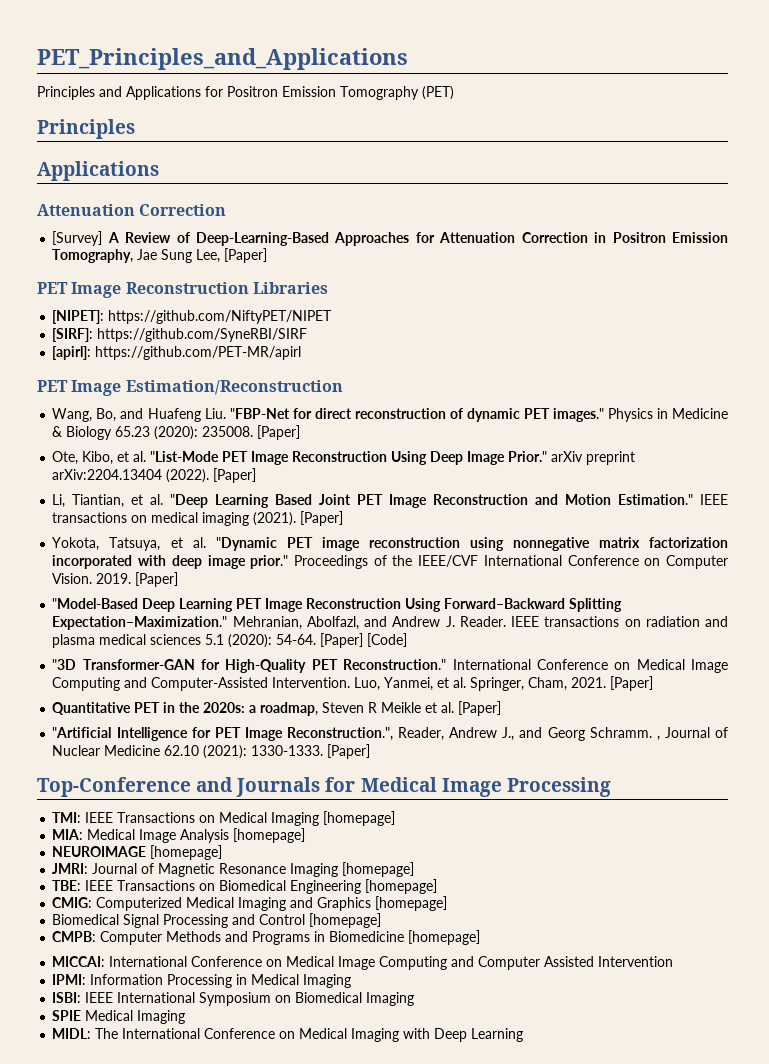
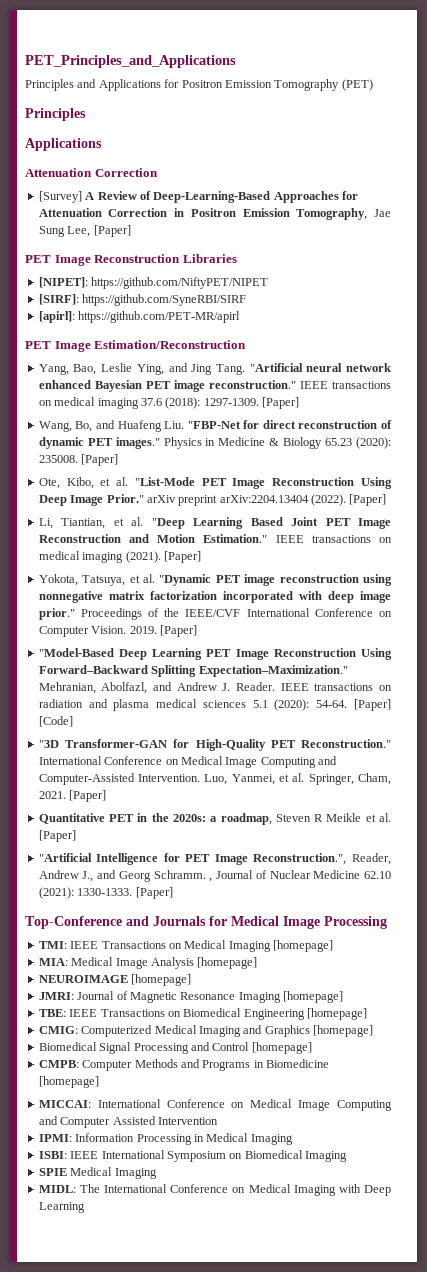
(343, 387) none -> [38,363,392,375] [38,380,391,392] [38,397,299,409] // Yang, Bao, Leslie Ying, and Jing Tang. "Artificial neural network enhanced Bayesian PET image reconstruction." IEEE transactions on medical imaging 37.6 (2018): 1297-1309. [Paper]

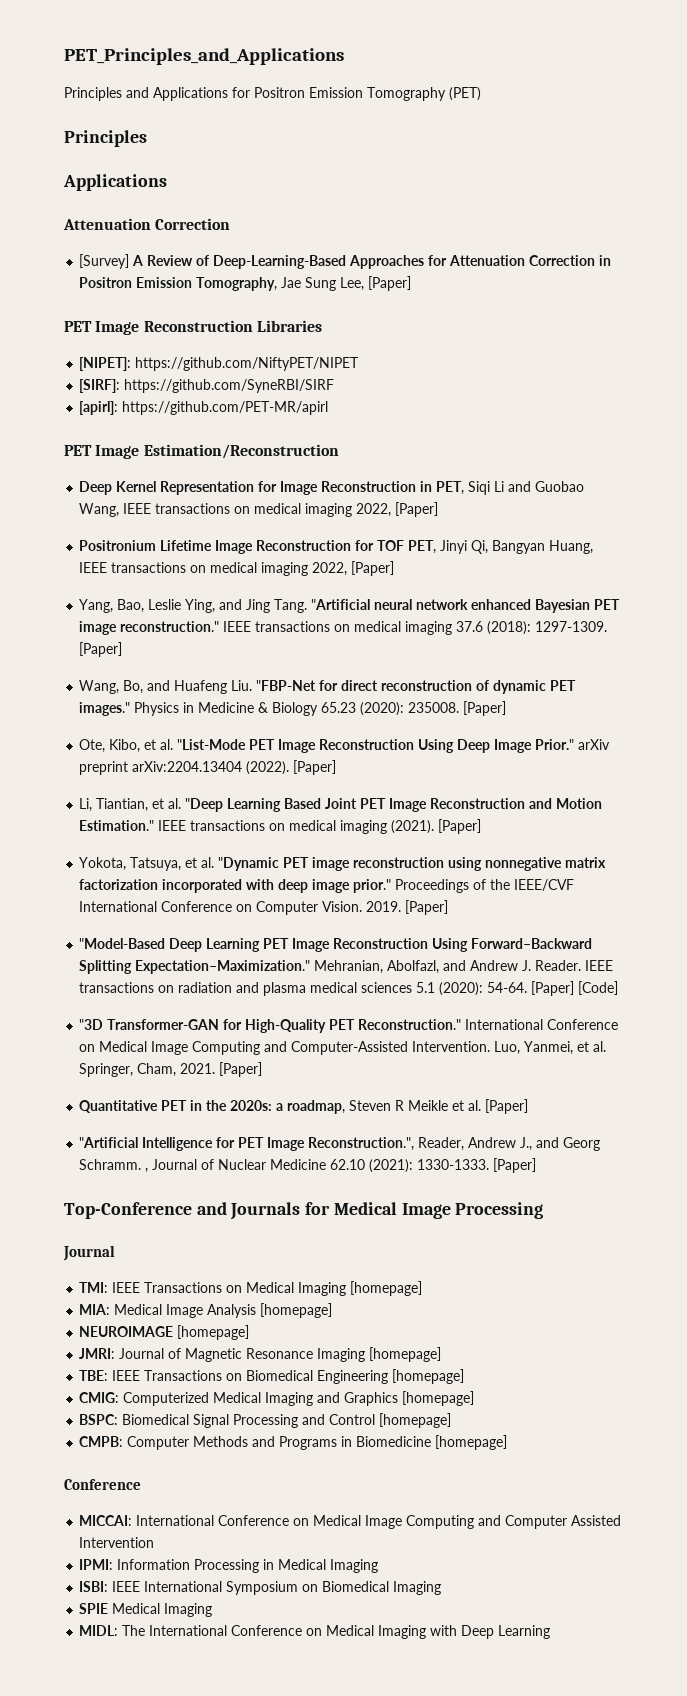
(247, 344) none -> [79,481,585,495] [79,502,439,517] [79,540,594,554] [79,561,395,576] // Deep Kernel Representation for Image Reconstruction in PET, Siqi Li and Guobao Wang, IEEE transactions on medical imaging 2022, [Paper] // Positronium Lifetime Image Reconstruction for TOF PET, Jinyi Qi, Bangyan Huang, IEEE transactions on medical imaging 2022, [Paper]
(387, 922) none -> [63,1245,115,1261] // Journal
(373, 1031) none -> [79,1414,119,1425] BSPC:
(99, 1082) none -> [64,1479,141,1490] // Conference

